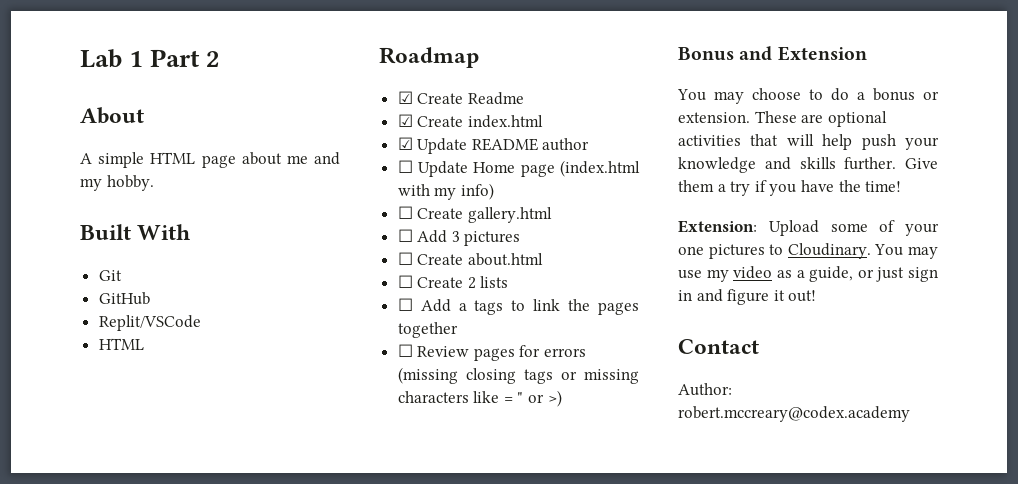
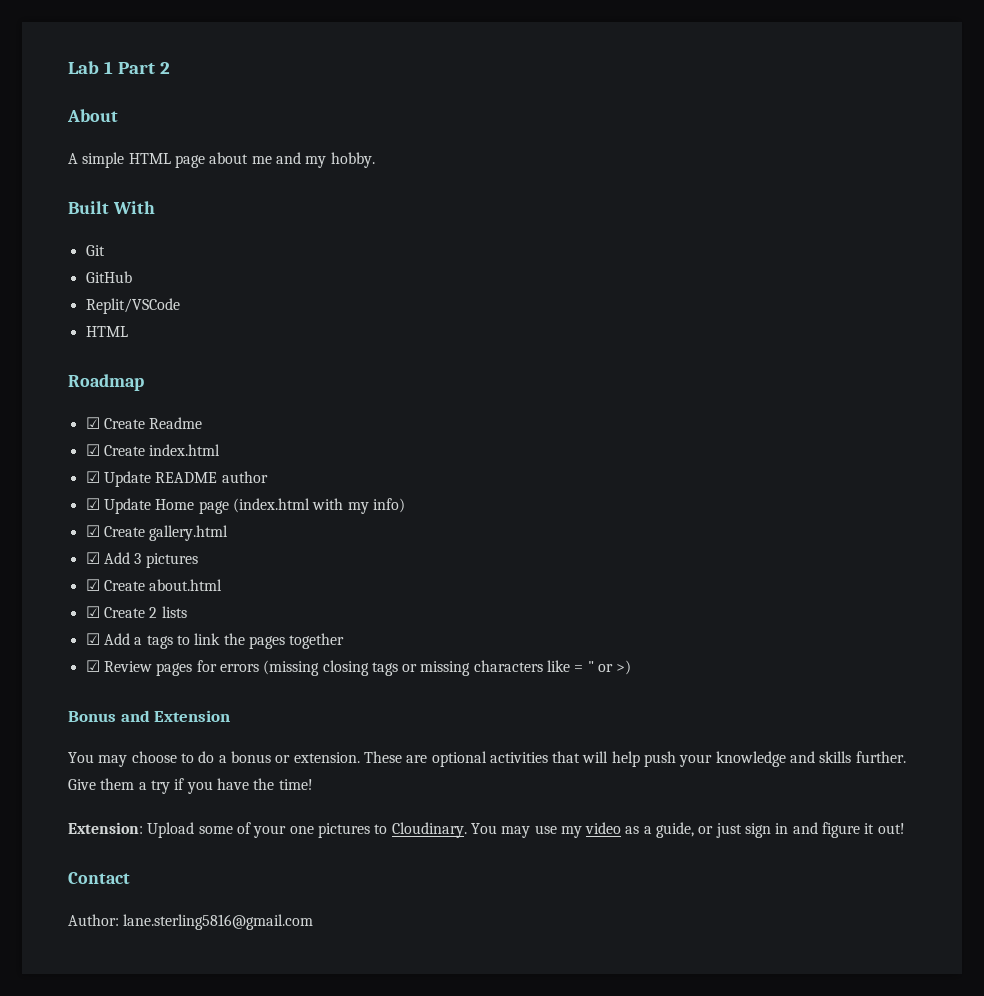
[397,160,413,173] ☐ -> [85,498,100,510] ☑
[397,206,413,219] ☐ -> [85,525,100,537] ☑
[397,229,413,242] ☐ -> [85,552,100,564] ☑
[397,252,413,265] ☐ -> [85,579,100,591] ☑
[397,275,413,288] ☐ -> [85,606,100,618] ☑
[397,298,413,311] ☐ -> [85,633,100,645] ☑
[397,344,413,357] ☐ -> [85,660,100,672] ☑
[678,406,910,422] robert.mccreary@codex.academy -> [123,914,314,930] lane.sterling5816@gmail.com

